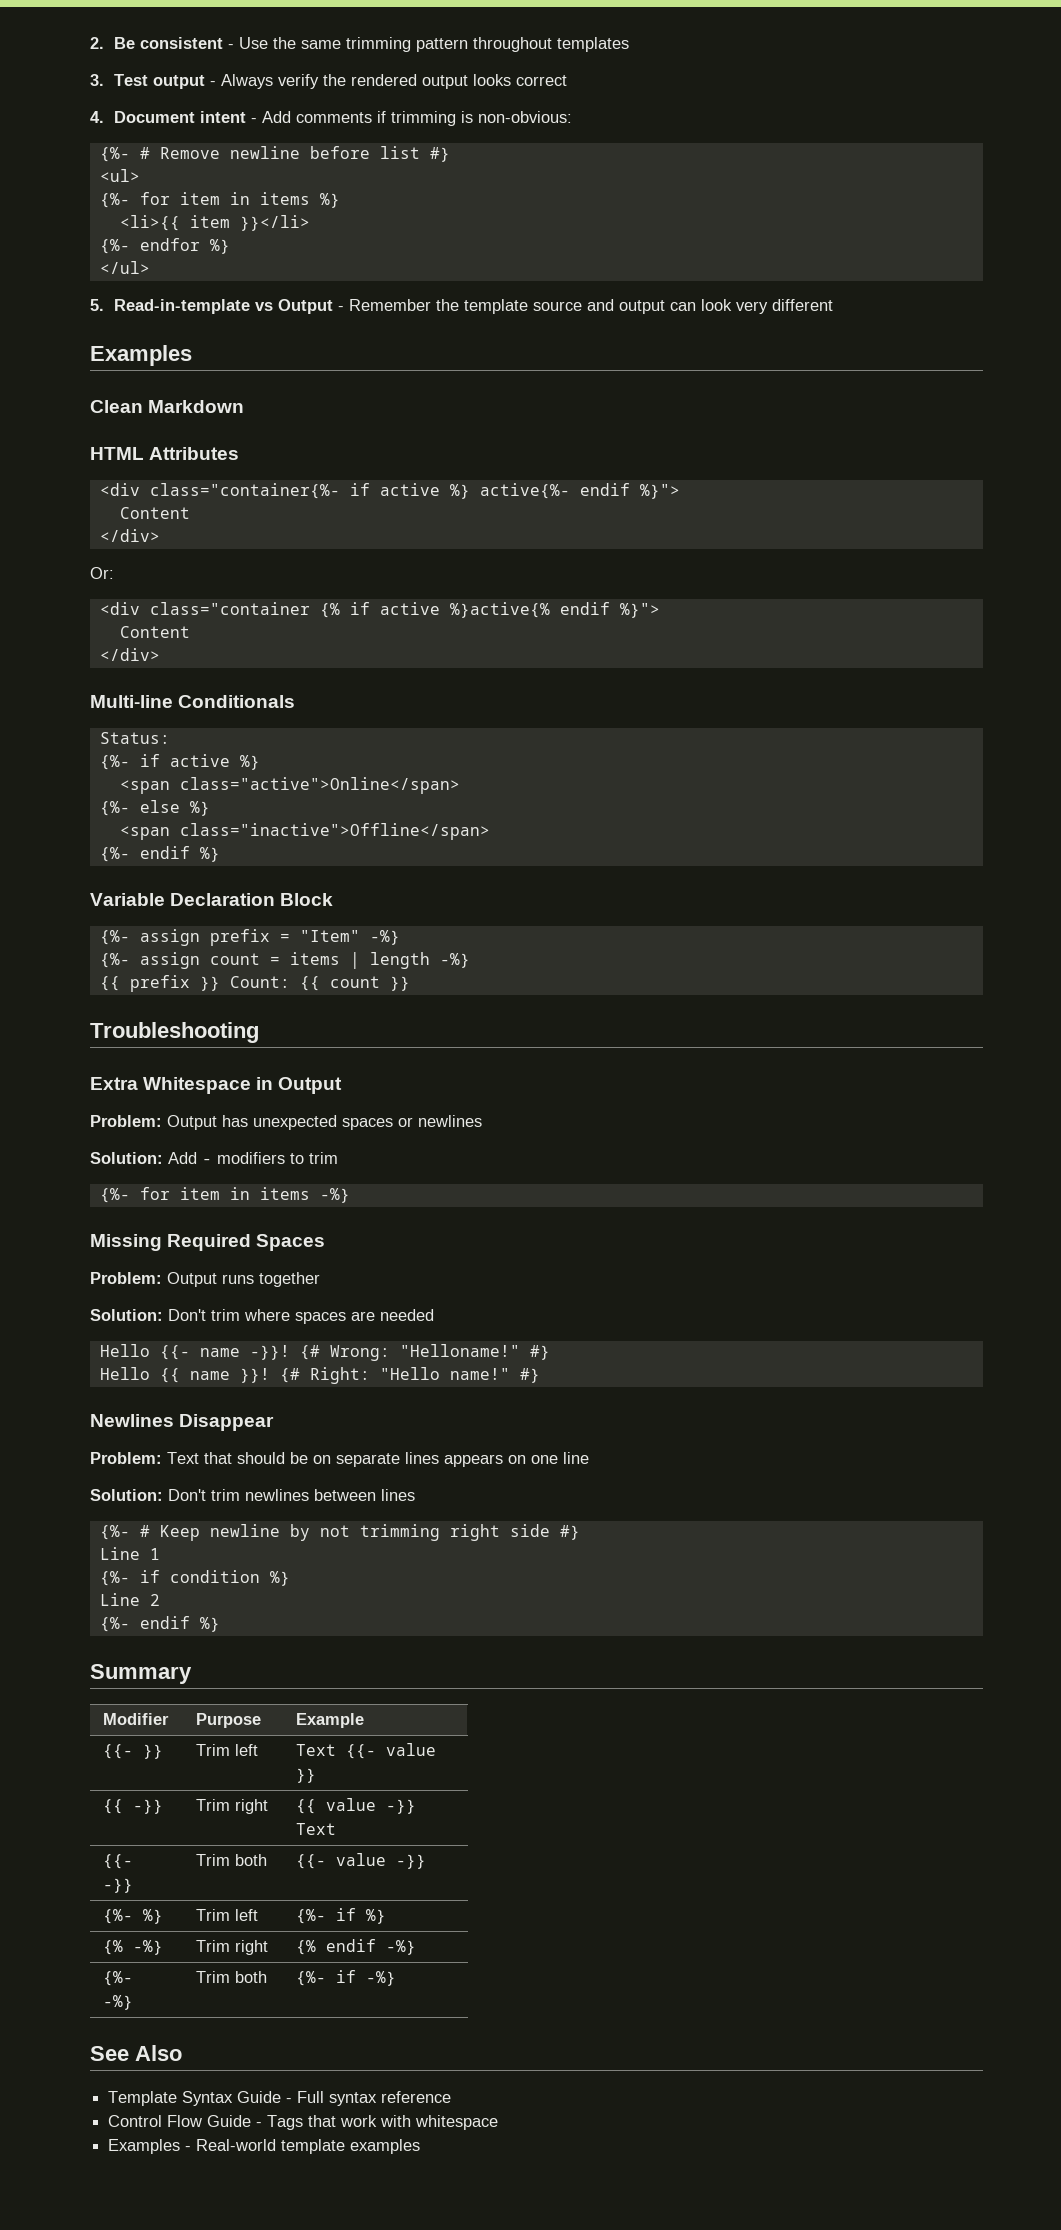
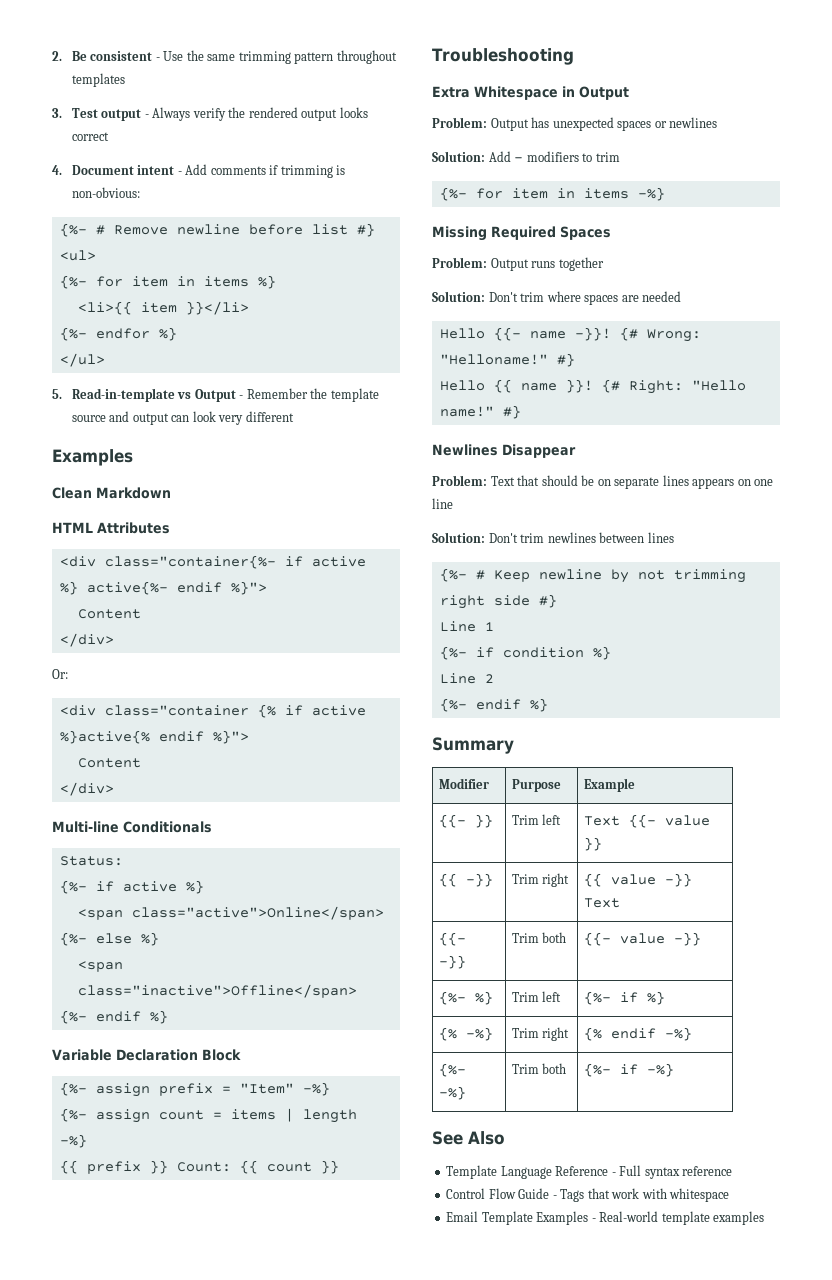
[182,2091,282,2106] Syntax Guide -> [500,1166,609,1179] Language Reference
(499, 2122) none -> [446,1211,533,1225] Email Template

